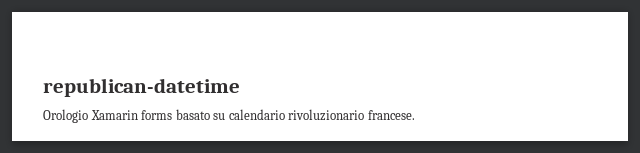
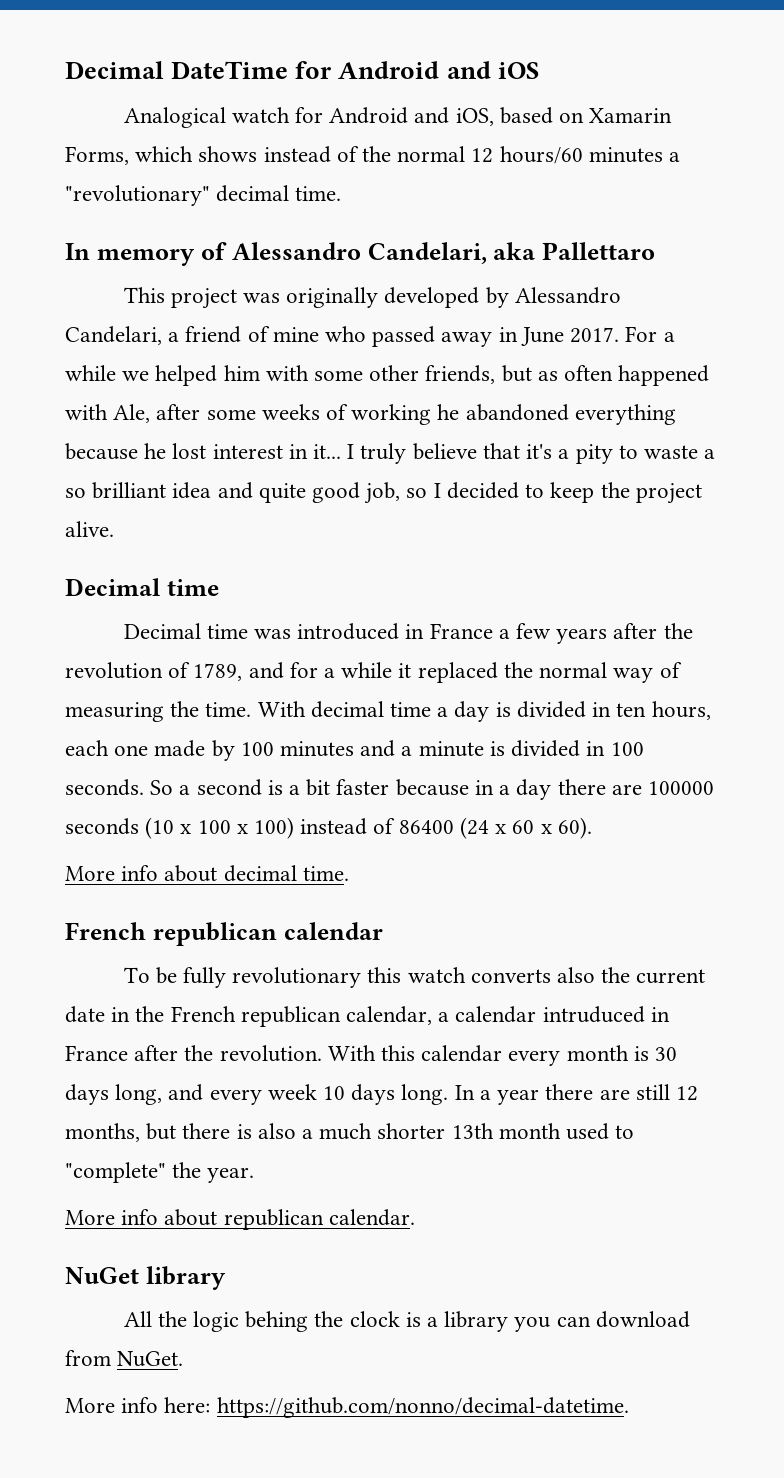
[43,78,240,97] [43,109,415,123] republican-datetime // Orologio Xamarin forms basato su calendario rivoluzionario francese. -> [65,61,539,79] [123,107,673,128] [65,146,681,165] [65,185,342,206] [65,242,656,266] [123,287,621,309] [65,326,675,347] [65,365,710,386] [65,404,676,425] [65,443,716,464] [65,482,702,504] [65,521,114,537] [65,578,219,596] [123,623,693,644] [65,662,682,683] [65,701,711,722] [65,740,644,761] [65,779,714,800] [65,817,592,839] [65,865,349,882] [65,922,383,946] [123,967,706,988] [65,1006,670,1027] [65,1045,678,1066] [65,1084,698,1105] [65,1123,635,1142] [65,1162,255,1183] [65,1209,415,1230] [65,1266,226,1290] [123,1311,690,1332] [65,1350,184,1367] [65,1397,629,1418] Decimal DateTime for Android and iOS // Analogical watch for Android and iOS, based on Xamarin Forms, which shows instead of the normal 12 hours/60 minutes a "revolutionary" decimal time. // In memory of Alessandro Candelari, aka Pallettaro // This project was originally developed by Alessandro Candelari, a friend of mine who passed away in June 2017. For a while we helped him with some other friends, but as often happened with Ale, after some weeks of working he abandoned everything because he lost interest in it... I truly believe that it's a pity to waste a so brilliant idea and quite good job, so I decided to keep the project alive. // Decimal time // Decimal time was introduced in France a few years after the revolution of 1789, and for a while it replaced the normal way of measuring the time. With decimal time a day is divided in ten hours, each one made by 100 minutes and a minute is divided in 100 seconds. So a second is a bit faster because in a day there are 100000 seconds (10 x 100 x 100) instead of 86400 (24 x 60 x 60). // More info about decimal time. // French republican calendar // To be fully revolutionary this watch converts also the current date in the French republican calendar, a calendar intruduced in France after the revolution. With this calendar every month is 30 days long, and every week 10 days long. In a year there are still 12 months, but there is also a much shorter 13th month used to "complete" the year. // More info about republican calendar. // NuGet library // All the logic behing the clock is a library you can download from NuGet. // More info here: https://github.com/nonno/decimal-datetime.

